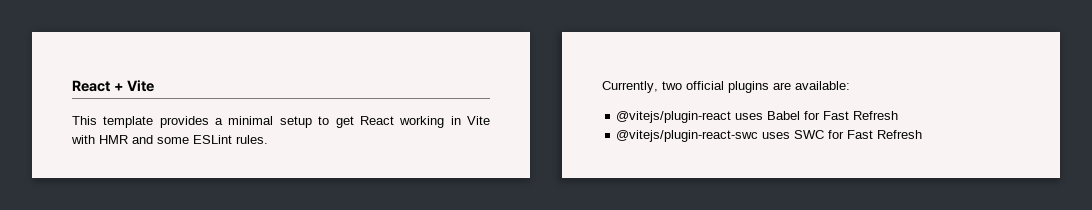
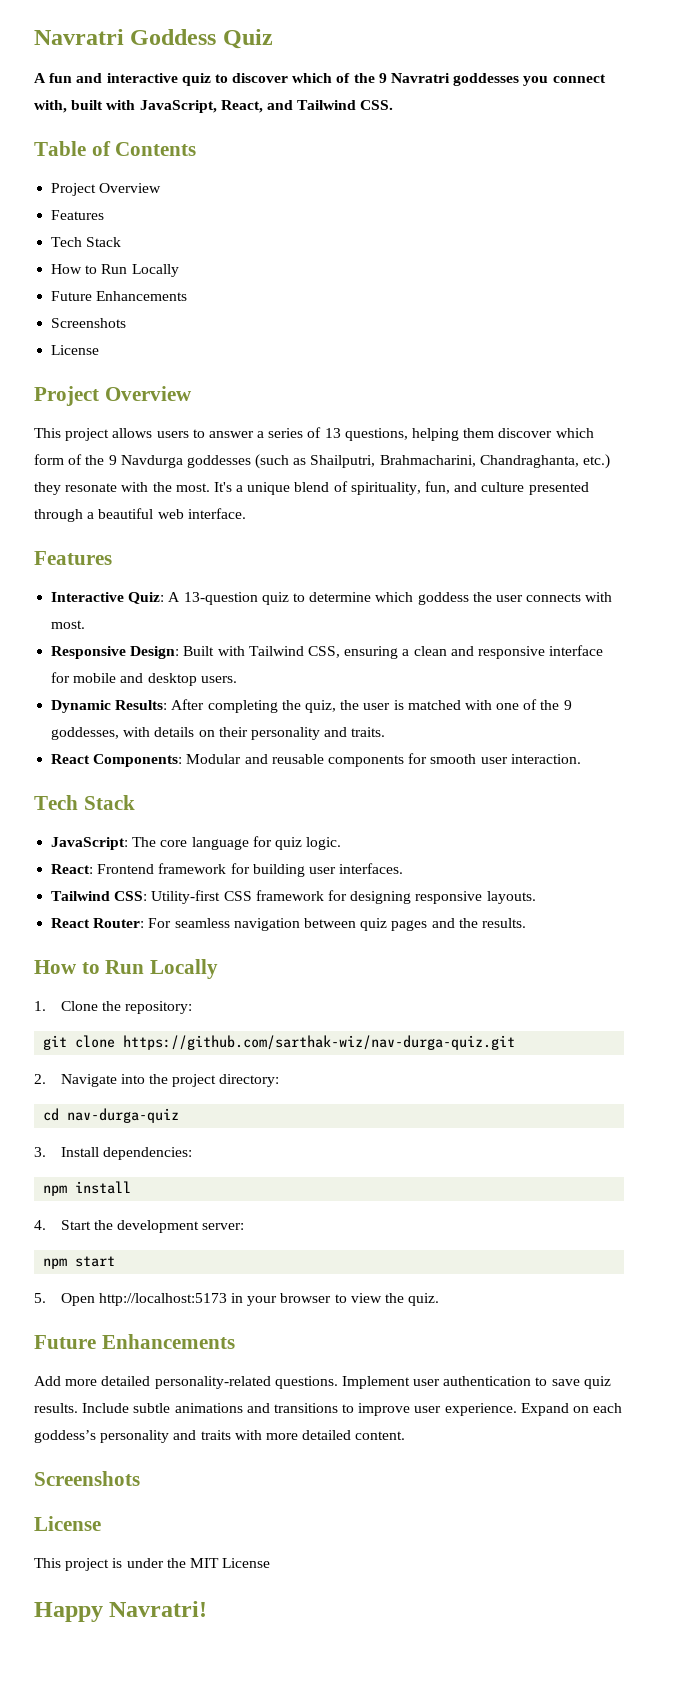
[72,80,154,92] [72,116,491,128] [71,135,268,144] [602,81,850,93] [616,111,899,123] [616,130,923,142] React + Vite // This template provides a minimal setup to get React working in Vite with HMR and some ESLint rules. // Currently, two official plugins are available: // @vitejs/plugin-react uses Babel for Fast Refresh // @vitejs/plugin-react-swc uses SWC for Fast Refresh -> [34,29,273,49] [34,73,606,86] [34,100,394,113] [34,141,197,156] [51,183,162,196] [51,210,105,220] [51,237,122,247] [51,264,179,277] [51,291,188,301] [51,318,127,328] [51,345,100,355] [34,386,192,406] [34,427,594,441] [34,454,611,469] [34,481,589,495] [34,508,246,522] [34,551,112,565] [51,592,613,605] [51,620,86,629] [51,645,604,659] [51,672,237,686] [51,699,572,713] [51,727,386,740] [51,753,581,767] [34,795,135,810] [51,836,342,850] [51,863,404,877] [51,890,536,904] [51,918,526,931] [34,959,219,979] [34,1001,193,1014] [43,1035,516,1050] [34,1074,280,1087] [43,1108,180,1123] [34,1147,192,1160] [43,1181,132,1196] [34,1220,245,1233] [43,1256,116,1269] [34,1293,440,1306] [34,1334,235,1349] [34,1376,611,1389] [34,1403,623,1416] [34,1430,406,1443] [34,1471,140,1486] [34,1516,101,1531] [34,1558,271,1571] [34,1601,208,1622] Navratri Goddess Quiz // A fun and interactive quiz to discover which of the 9 Navratri goddesses you connect with, built with JavaScript, React, and Tailwind CSS. // Table of Contents // Project Overview // Features // Tech Stack // How to Run Locally // Future Enhancements // Screenshots // License // Project Overview // This project allows users to answer a series of 13 questions, helping them discover which form of the 9 Navdurga goddesses (such as Shailputri, Brahmacharini, Chandraghanta, etc.) they resonate with the most. It's a unique blend of spirituality, fun, and culture presented through a beautiful web interface. // Features // Interactive Quiz: A 13-question quiz to determine which goddess the user connects with most. // Responsive Design: Built with Tailwind CSS, ensuring a clean and responsive interface for mobile and desktop users. // Dynamic Results: After completing the quiz, the user is matched with one of the 9 goddesses, with details on their personality and traits. // React Components: Modular and reusable components for smooth user interaction. // Tech Stack // JavaScript: The core language for quiz logic. // React: Frontend framework for building user interfaces. // Tailwind CSS: Utility-first CSS framework for designing responsive layouts. // React Router: For seamless navigation between quiz pages and the results. // How to Run Locally // 1. Clone the repository: // git clone https://github.com/sarthak-wiz/nav-durga-quiz.git // 2. Navigate into the project directory: // cd nav-durga-quiz // 3. Install dependencies: // npm install // 4. Start the development server: // npm start // 5. Open http://localhost:5173 in your browser to view the quiz. // Future Enhancements // Add more detailed personality-related questions. Implement user authentication to save quiz results. Include subtle animations and transitions to improve user experience. Expand on each goddess’s personality and traits with more detailed content. // Screenshots // License // This project is under the MIT License // Happy Navratri!

